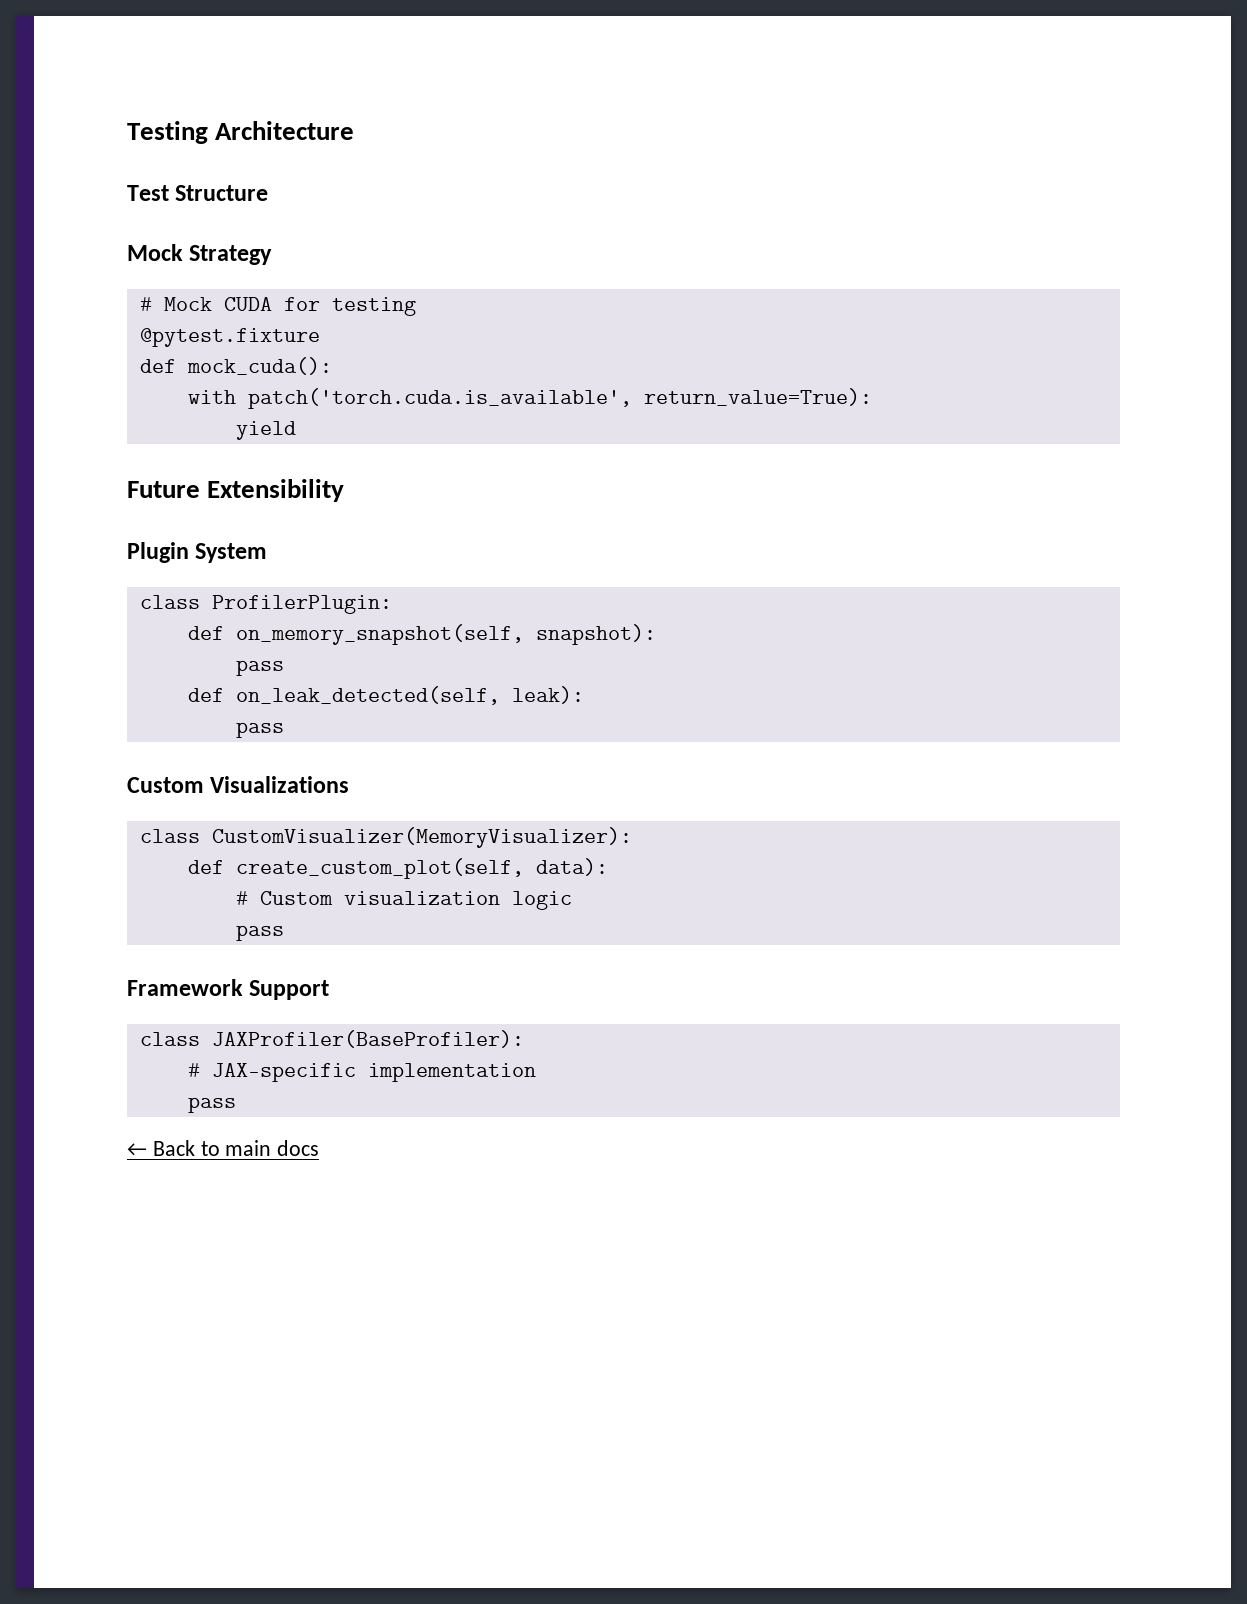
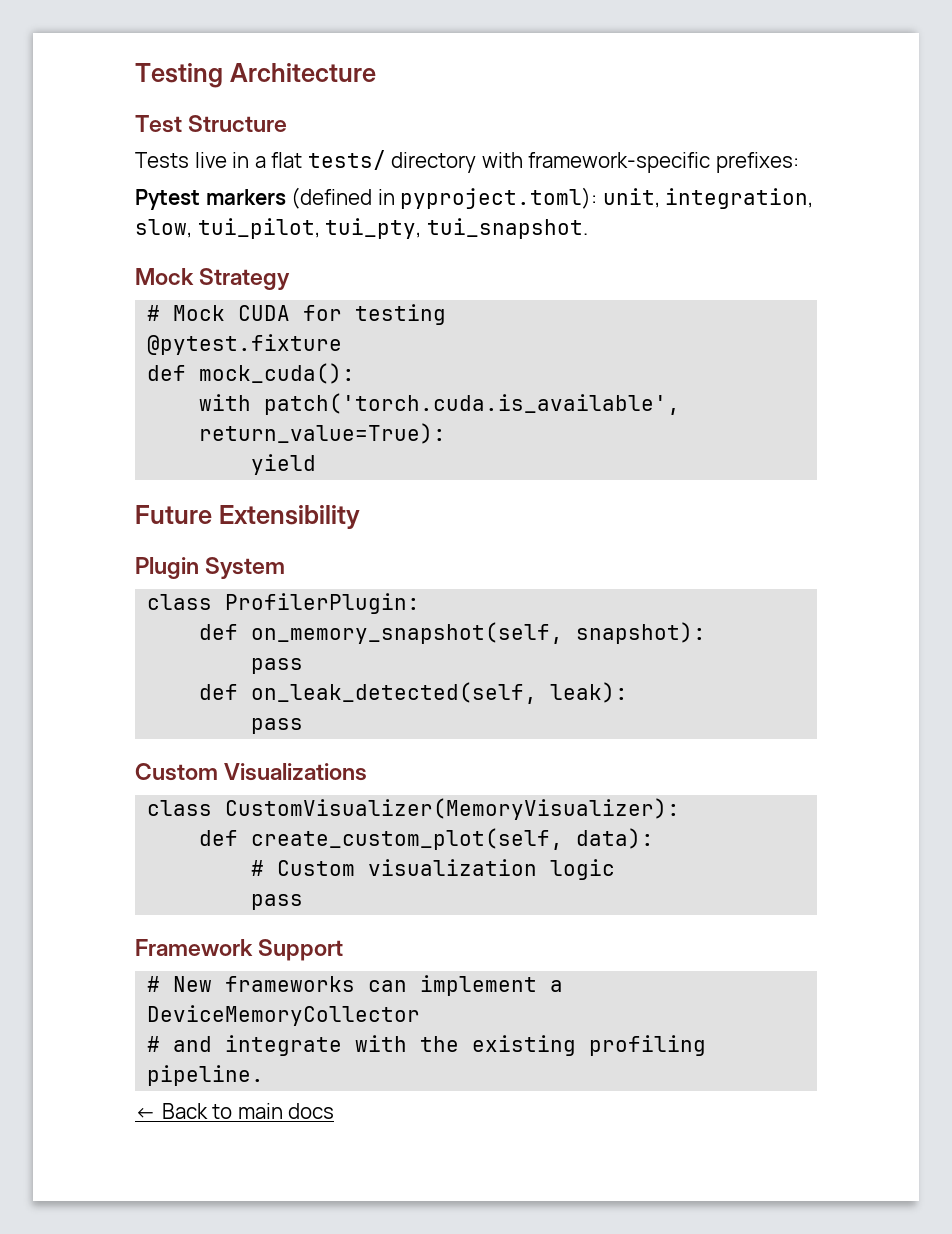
(269, 193) none -> [135,150,799,173] [135,187,814,210] [135,218,588,239] // Tests live in a flat tests/ directory with framework-specific prefixes: // Pytest markers (defined in pyproject.toml): unit, integration, slow, tui_pilot, tui_pty, tui_snapshot.
[139,1030,524,1048] [187,1063,536,1082] [187,1097,236,1113] class JAXProfiler(BaseProfiler): // # JAX-specific implementation // pass -> [147,975,564,996] [147,1005,421,1026] [147,1035,707,1056] [147,1065,265,1086] # New frameworks can implement a DeviceMemoryCollector // # and integrate with the existing profiling pipeline.

